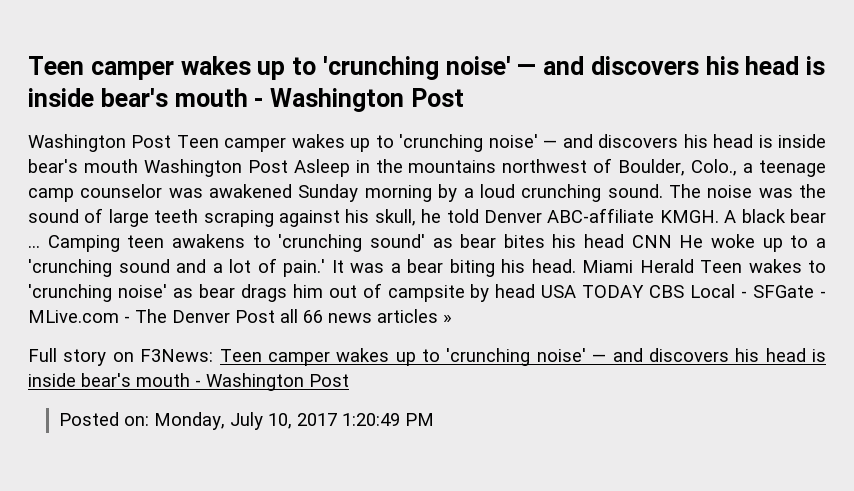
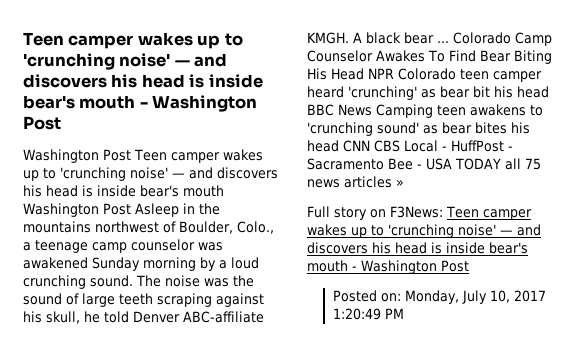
(40, 246) none -> [453,32,552,46] [307,50,552,64] [307,68,542,82] [307,86,549,100] [307,104,372,116] Colorado Camp Counselor Awakes To Find Bear Biting His Head NPR Colorado teen camper heard 'crunching' as bear bit his head BBC News
[679,234,826,252] [28,258,826,277] [28,283,827,302] [28,309,323,323] He woke up to a 'crunching sound and a lot of pain.' It was a bear biting his head. Miami Herald Teen wakes to 'crunching noise' as bear drags him out of campsite by head USA TODAY CBS Local - SFGate - MLive.com - The Denver Post all 66 -> [374,140,513,152] [307,158,541,170] CBS Local - HuffPost - Sacramento Bee - USA TODAY all 75

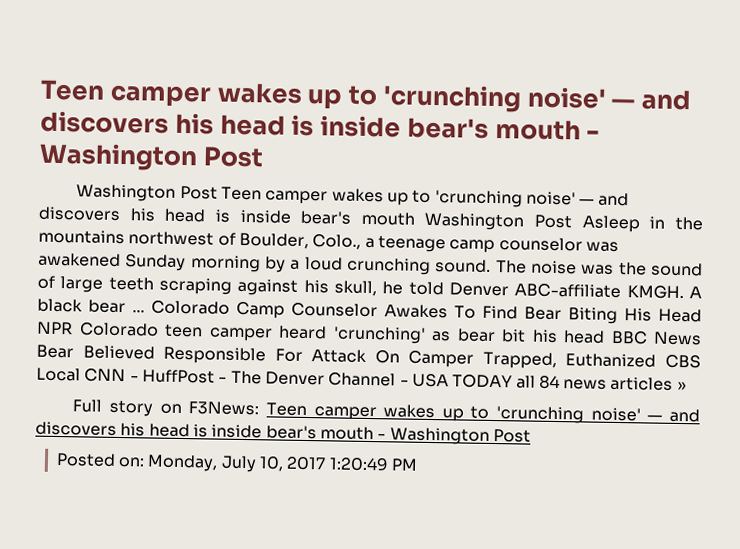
[376,104,543,118] [307,122,530,136] [307,140,370,152] Camping teen awakens to 'crunching sound' as bear bites his head CNN -> [36,344,657,370] Bear Believed Responsible For Attack On Camper Trapped, Euthanized
(438, 146) none -> [84,368,127,383] CNN
[307,158,413,170] Sacramento Bee -> [230,370,397,387] The Denver Channel
[524,158,541,170] 75 -> [538,375,560,390] 84

